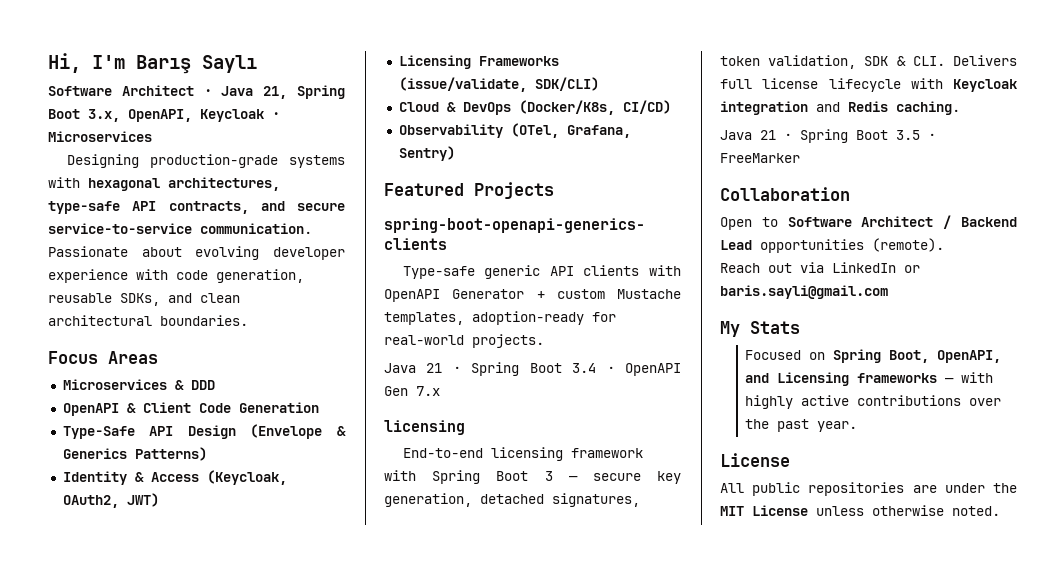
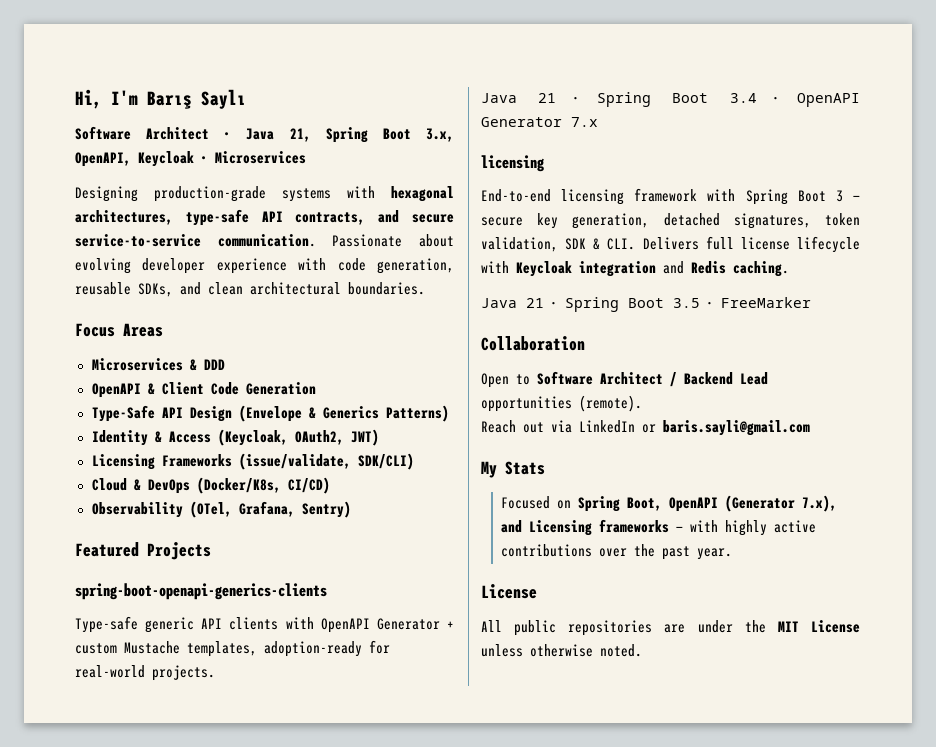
[384,386,408,396] Gen -> [481,117,562,127] Generator
[937,350,1002,363] OpenAPI, -> [669,495,838,512] OpenAPI (Generator 7.x),

